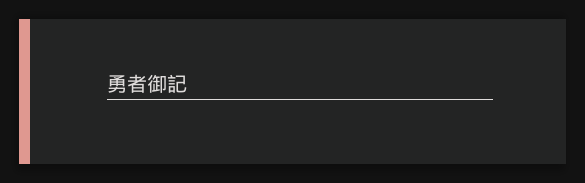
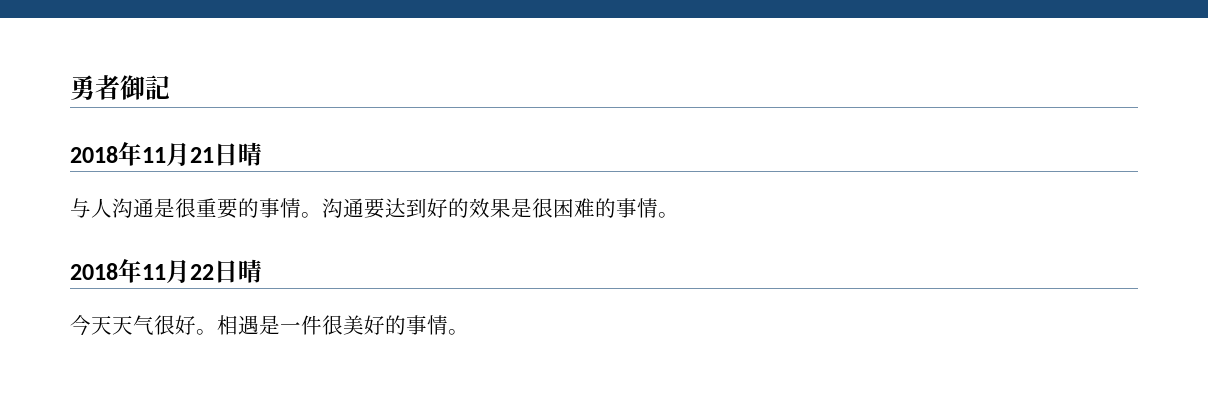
(187, 83) none -> [70,141,262,167] [70,198,679,219] [70,258,262,284] [70,315,469,336] // 2018年11月21日晴 // 与人沟通是很重要的事情。沟通要达到好的效果是很困难的事情。 // 2018年11月22日晴 // 今天天气很好。相遇是一件很美好的事情。

